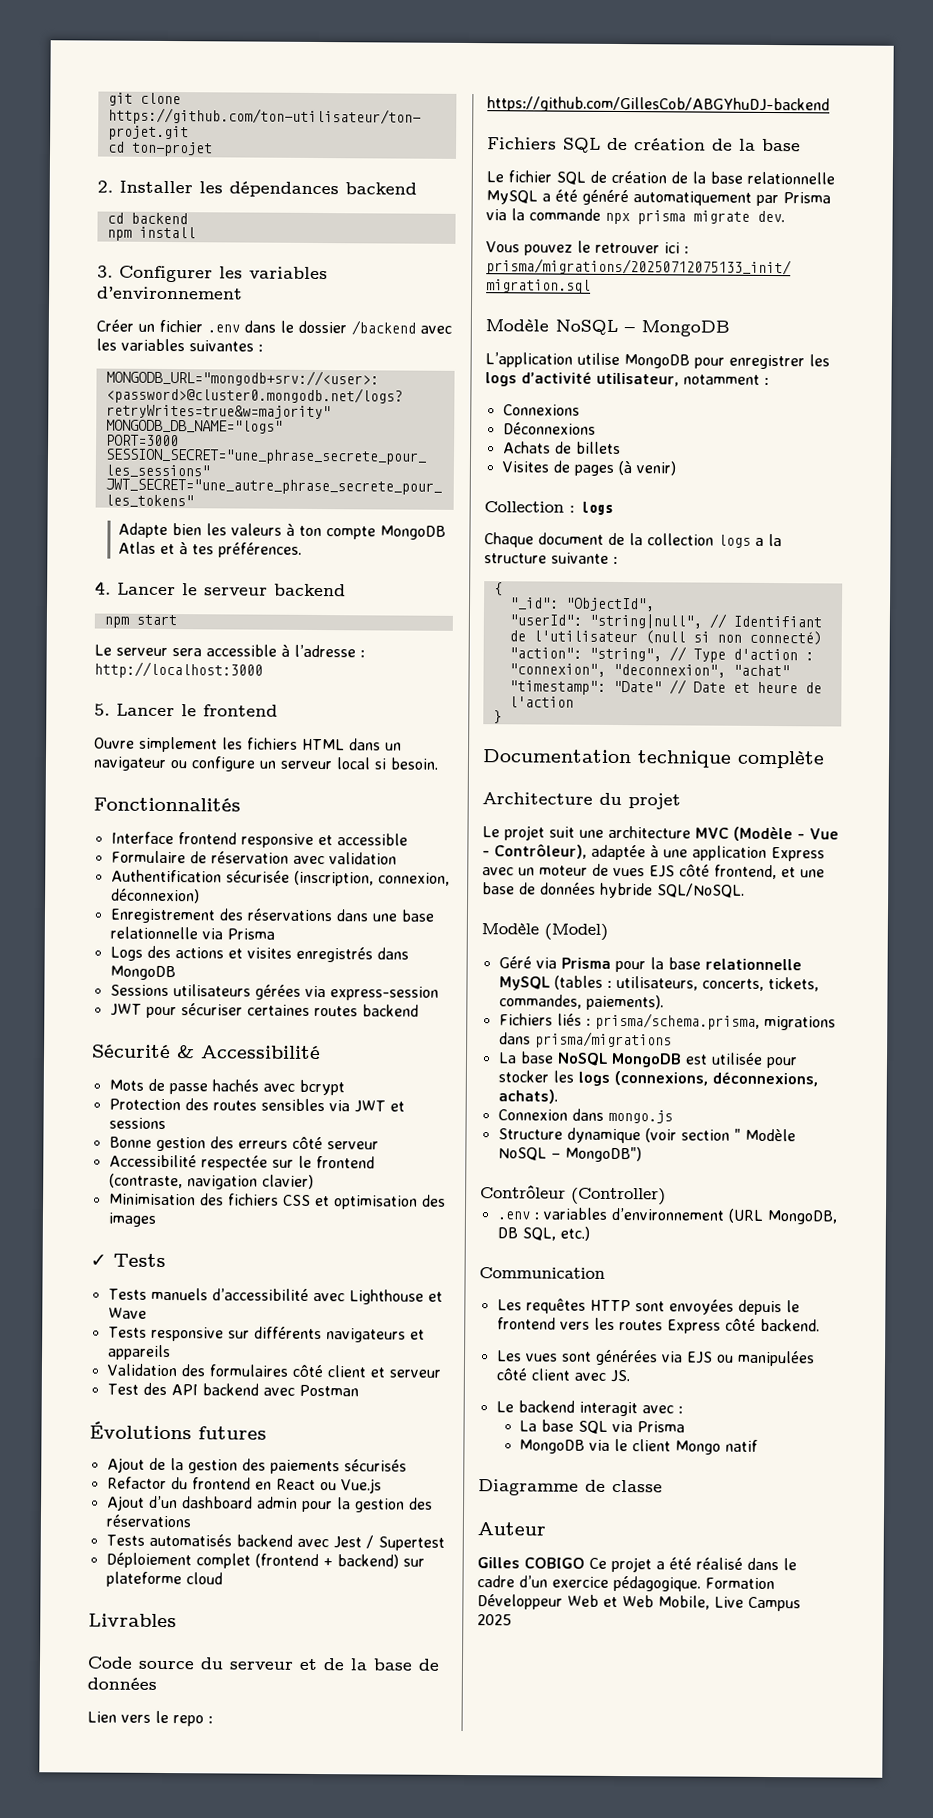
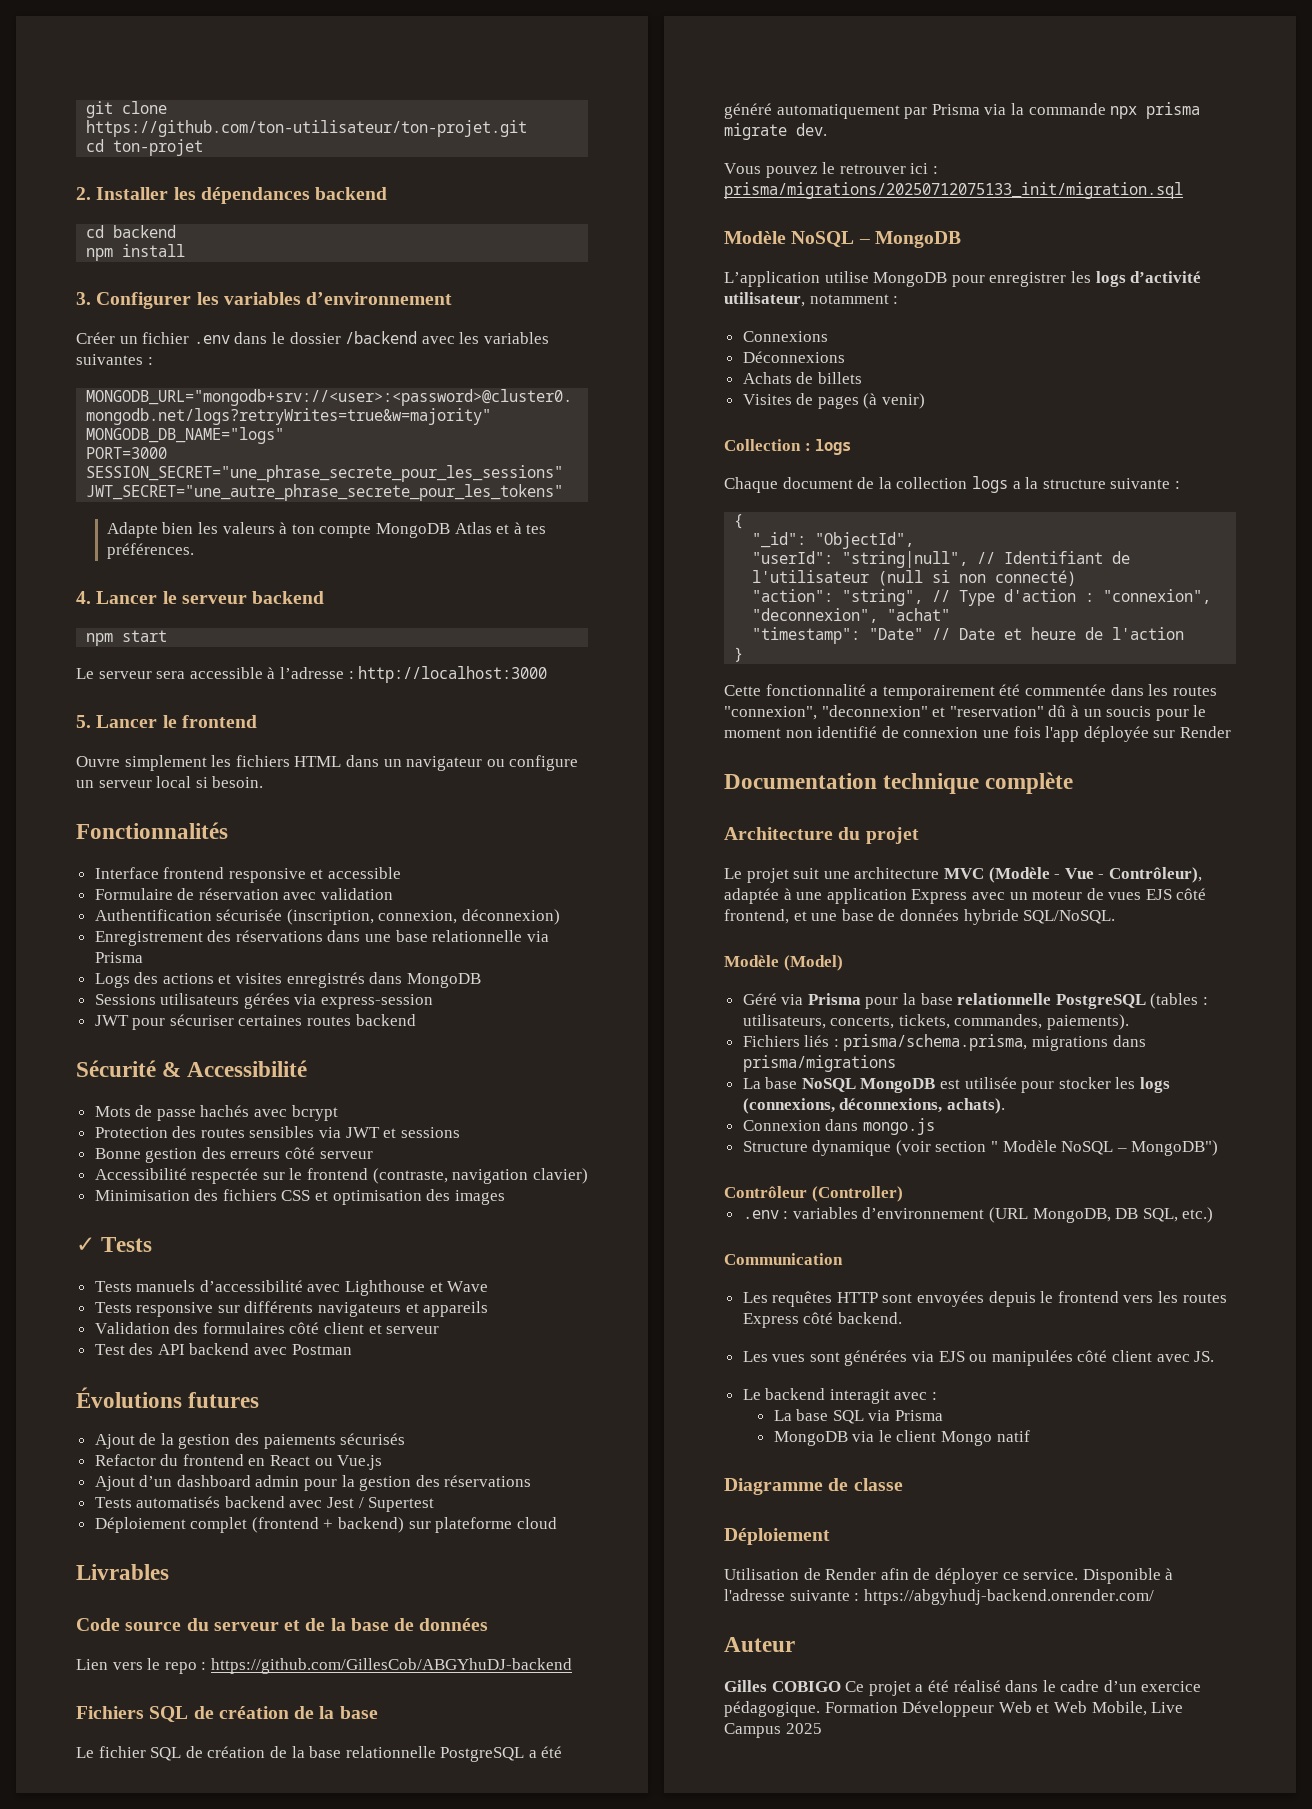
[486,190,538,205] MySQL -> [440,1747,525,1762] PostgreSQL
(502, 717) none -> [724,684,1217,700] [724,705,1207,721] [724,726,1231,742] // Cette fonctionnalité a temporairement été commentée dans les routes "connexion", "deconnexion" et "reservation" dû à un soucis pour le moment non identifié de connexion une fois l'app déployée sur Render
[498,976,550,991] MySQL -> [1055,994,1146,1009] PostgreSQL
(663, 1486) none -> [724,1528,830,1545] [724,1568,1174,1584] [724,1589,1154,1605] // Déploiement // Utilisation de Render afin de déployer ce service. Disponible à l'adresse suivante : https://abgyhudj-backend.onrender.com/

